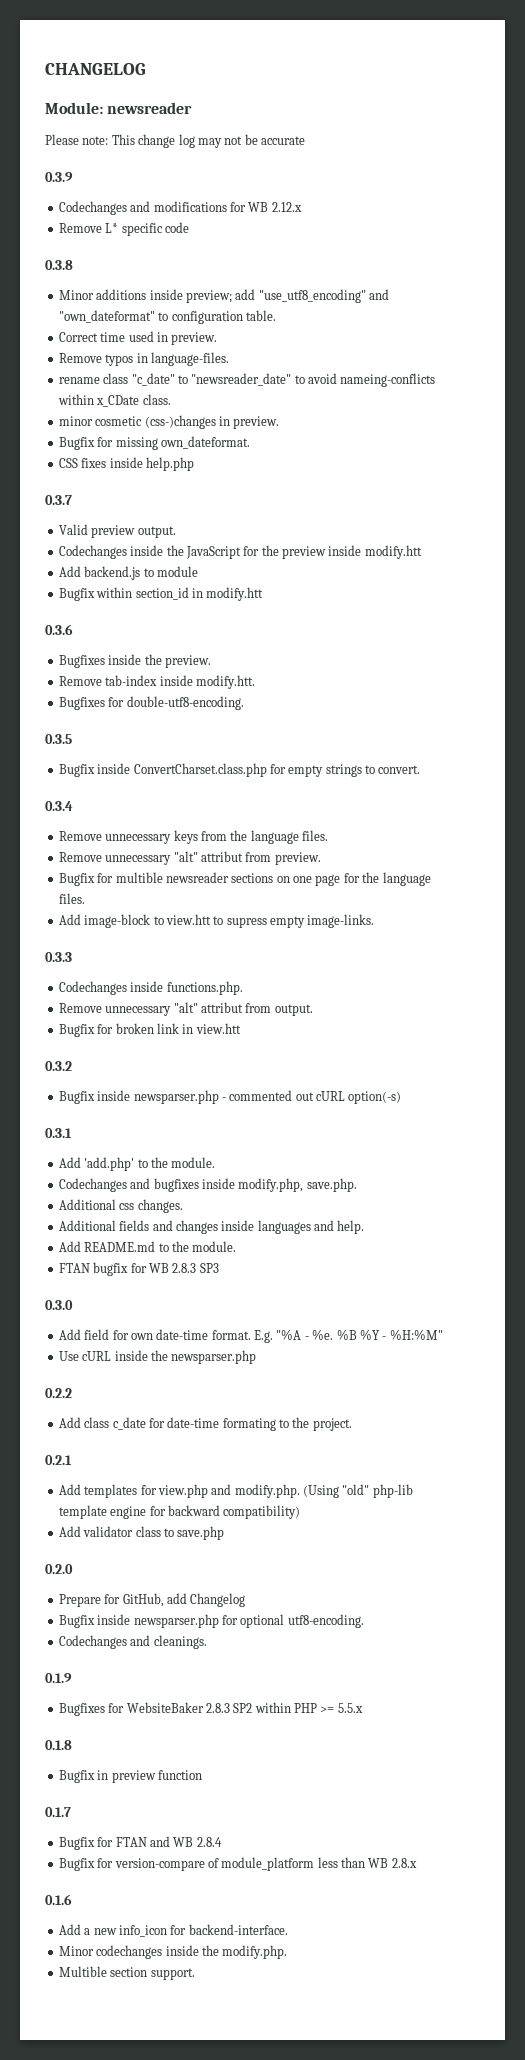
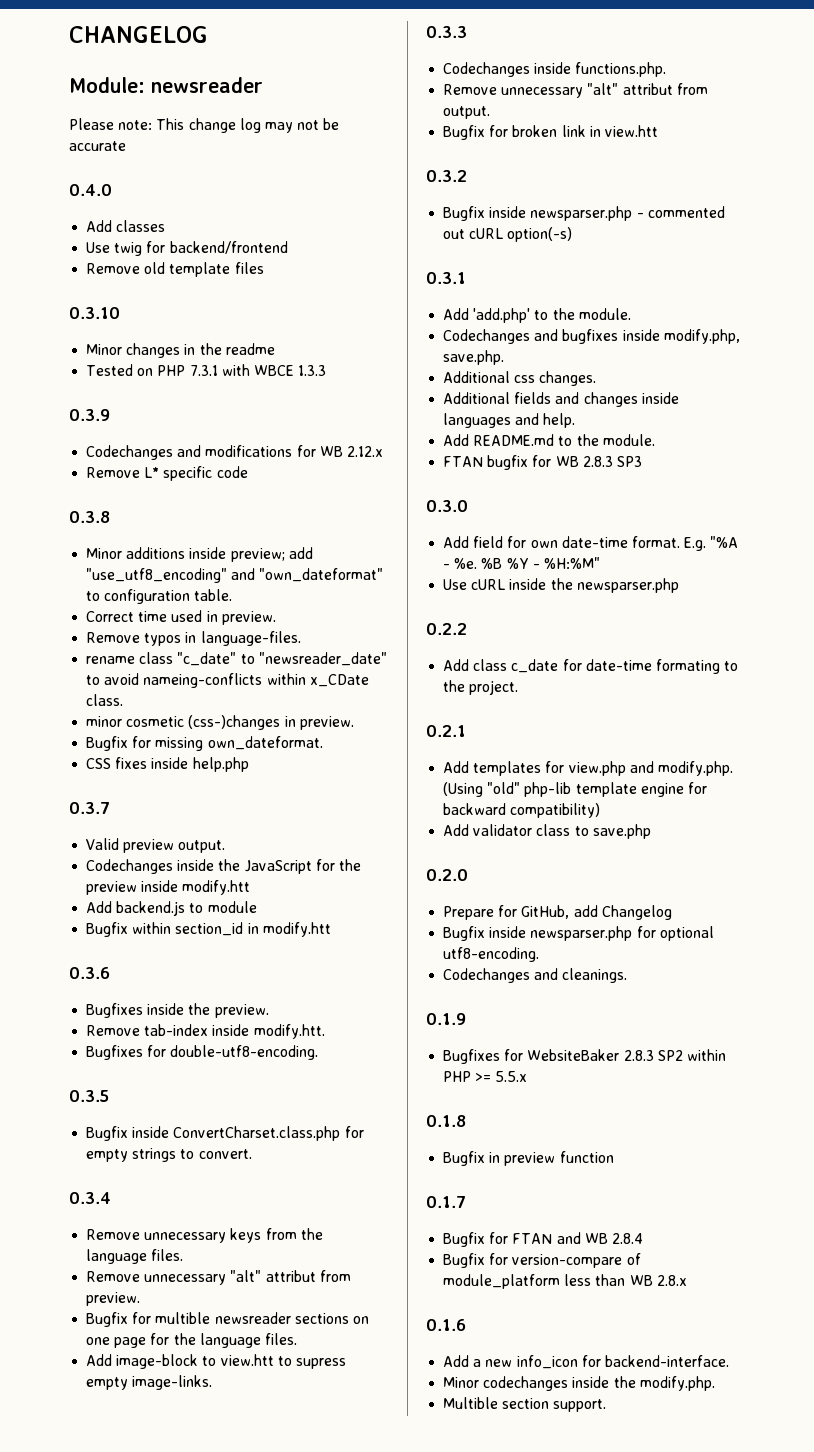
(305, 140) none -> [69,184,112,196] [86,220,166,232] [86,241,288,256] [86,262,264,277] [69,307,120,319] [86,343,275,358] [86,364,327,376] // 0.4.0 // Add classes // Use twig for backend/frontend // Remove old template files // 0.3.10 // Minor changes in the readme // Tested on PHP 7.3.1 with WBCE 1.3.3

